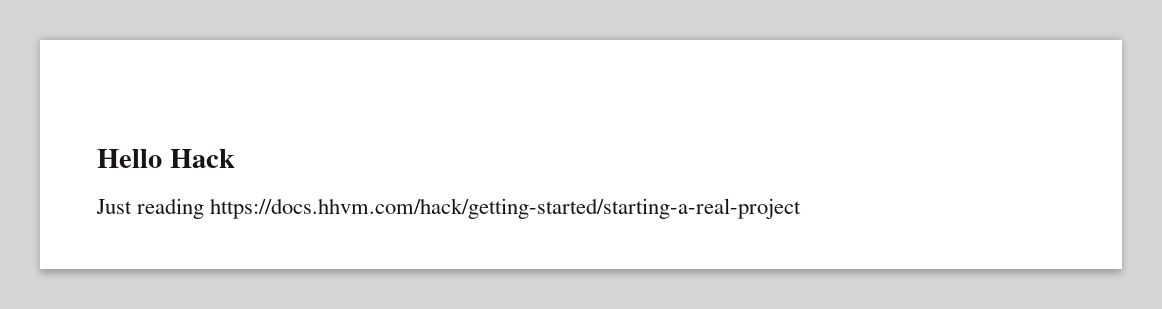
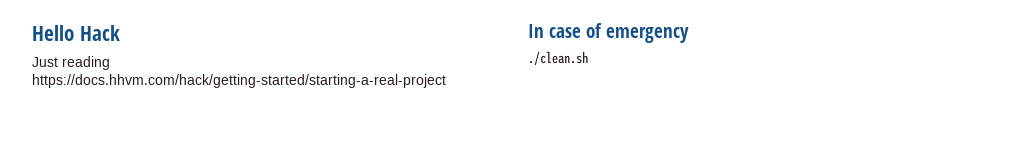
(802, 208) none -> [528,23,689,43] [528,51,588,65] // In case of emergency // ./clean.sh

